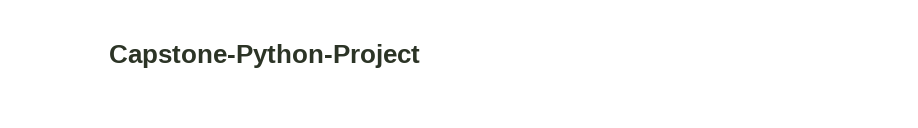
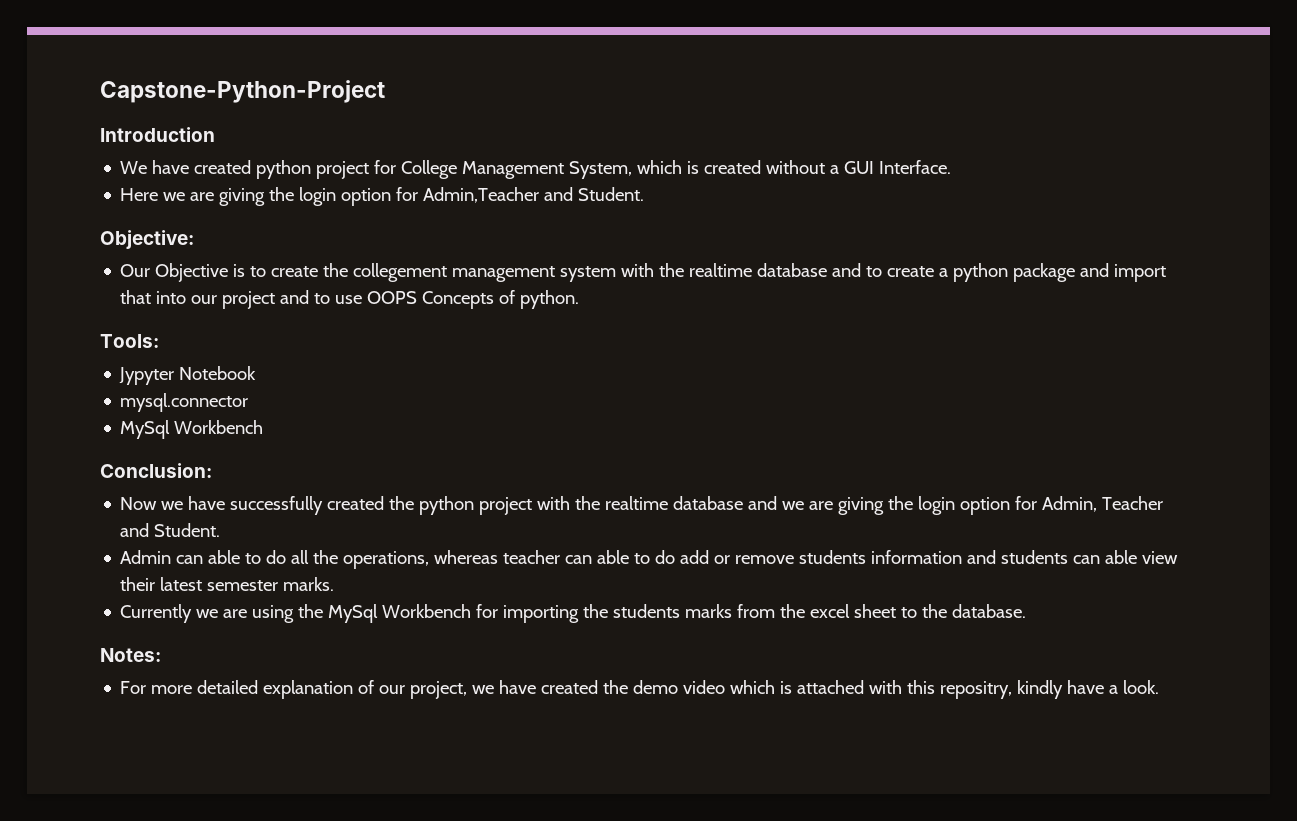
(420, 56) none -> [100,127,215,142] [120,160,952,179] [120,187,645,206] [100,230,194,249] [120,263,1167,282] [120,290,580,309] [100,334,159,348] [119,366,257,385] [120,393,249,412] [120,420,264,439] [100,463,212,478] [120,496,1164,515] [120,523,221,537] [120,550,1179,569] [120,577,335,591] [120,604,1027,623] [100,648,161,662] [120,680,1160,699] // Introduction // We have created python project for College Management System, which is created without a GUI Interface. // Here we are giving the login option for Admin,Teacher and Student. // Objective: // Our Objective is to create the collegement management system with the realtime database and to create a python package and import that into our project and to use OOPS Concepts of python. // Tools: // Jypyter Notebook // mysql.connector // MySql Workbench // Conclusion: // Now we have successfully created the python project with the realtime database and we are giving the login option for Admin, Teacher and Student. // Admin can able to do all the operations, whereas teacher can able to do add or remove students information and students can able view their latest semester marks. // Currently we are using the MySql Workbench for importing the students marks from the excel sheet to the database. // Notes: // For more detailed explanation of our project, we have created the demo video which is attached with this repositry, kindly have a look.

